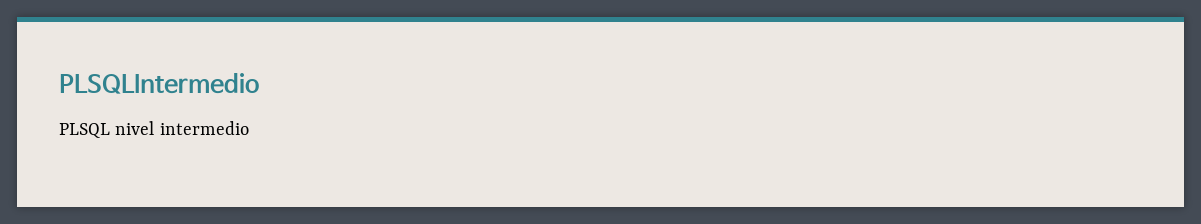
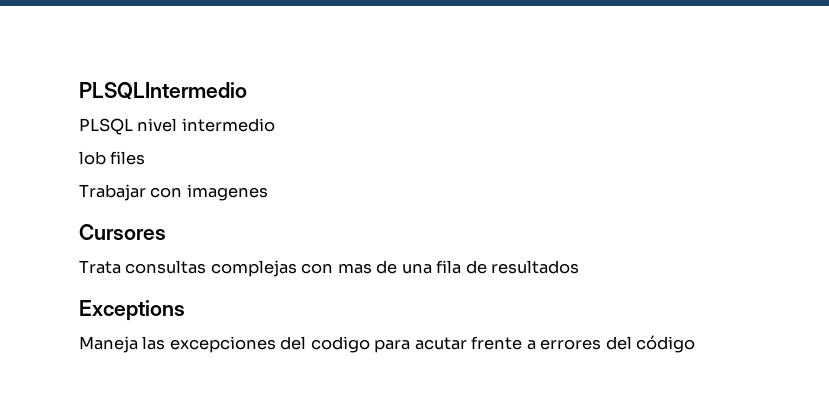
(249, 128) none -> [79,151,146,165] [79,184,268,201] [79,224,166,240] [79,260,580,277] [79,300,185,321] [79,335,696,353] // lob files // Trabajar con imagenes // Cursores // Trata consultas complejas con mas de una fila de resultados // Exceptions // Maneja las excepciones del codigo para acutar frente a errores del código

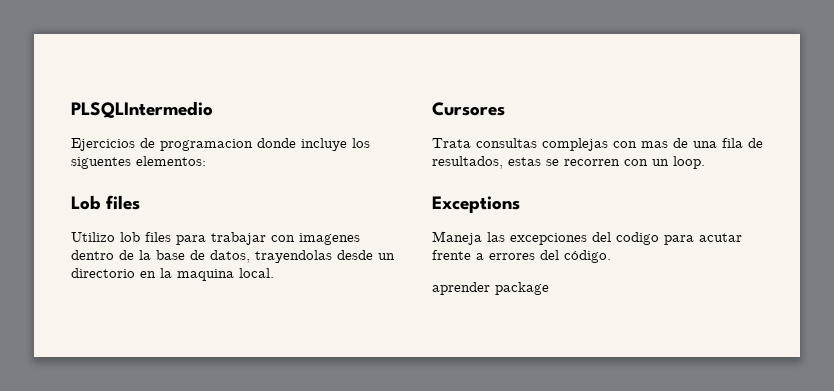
[79,118,275,135] PLSQL nivel intermedio // -> [71,138,370,151] [71,156,206,169] [71,195,141,210] [71,232,115,242] Ejercicios de programacion donde incluye los siguentes elementos: // Lob files // Utilizo
[79,184,146,201] // Trabajar -> [176,232,266,245] para trabajar
(268, 192) none -> [71,250,395,263] [71,268,274,281] dentro de la base de datos, trayendolas desde un directorio en la maquina local.
[491,260,580,274] resultados -> [432,156,705,169] resultados, estas se recorren con un loop.
[636,335,696,353] código -> [564,250,611,263] [432,282,549,295] código. // aprender package

